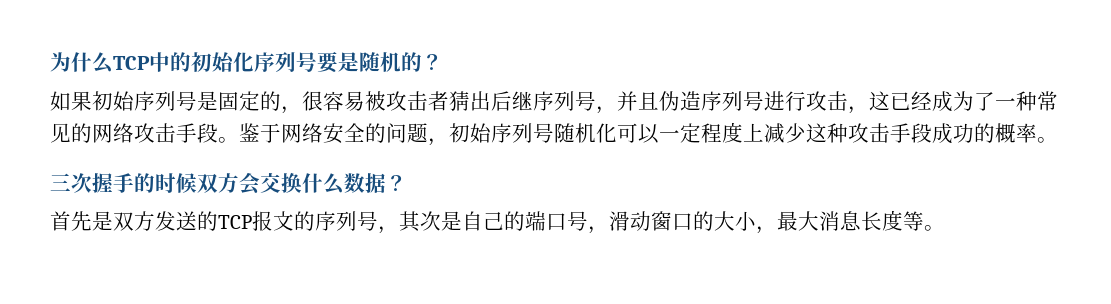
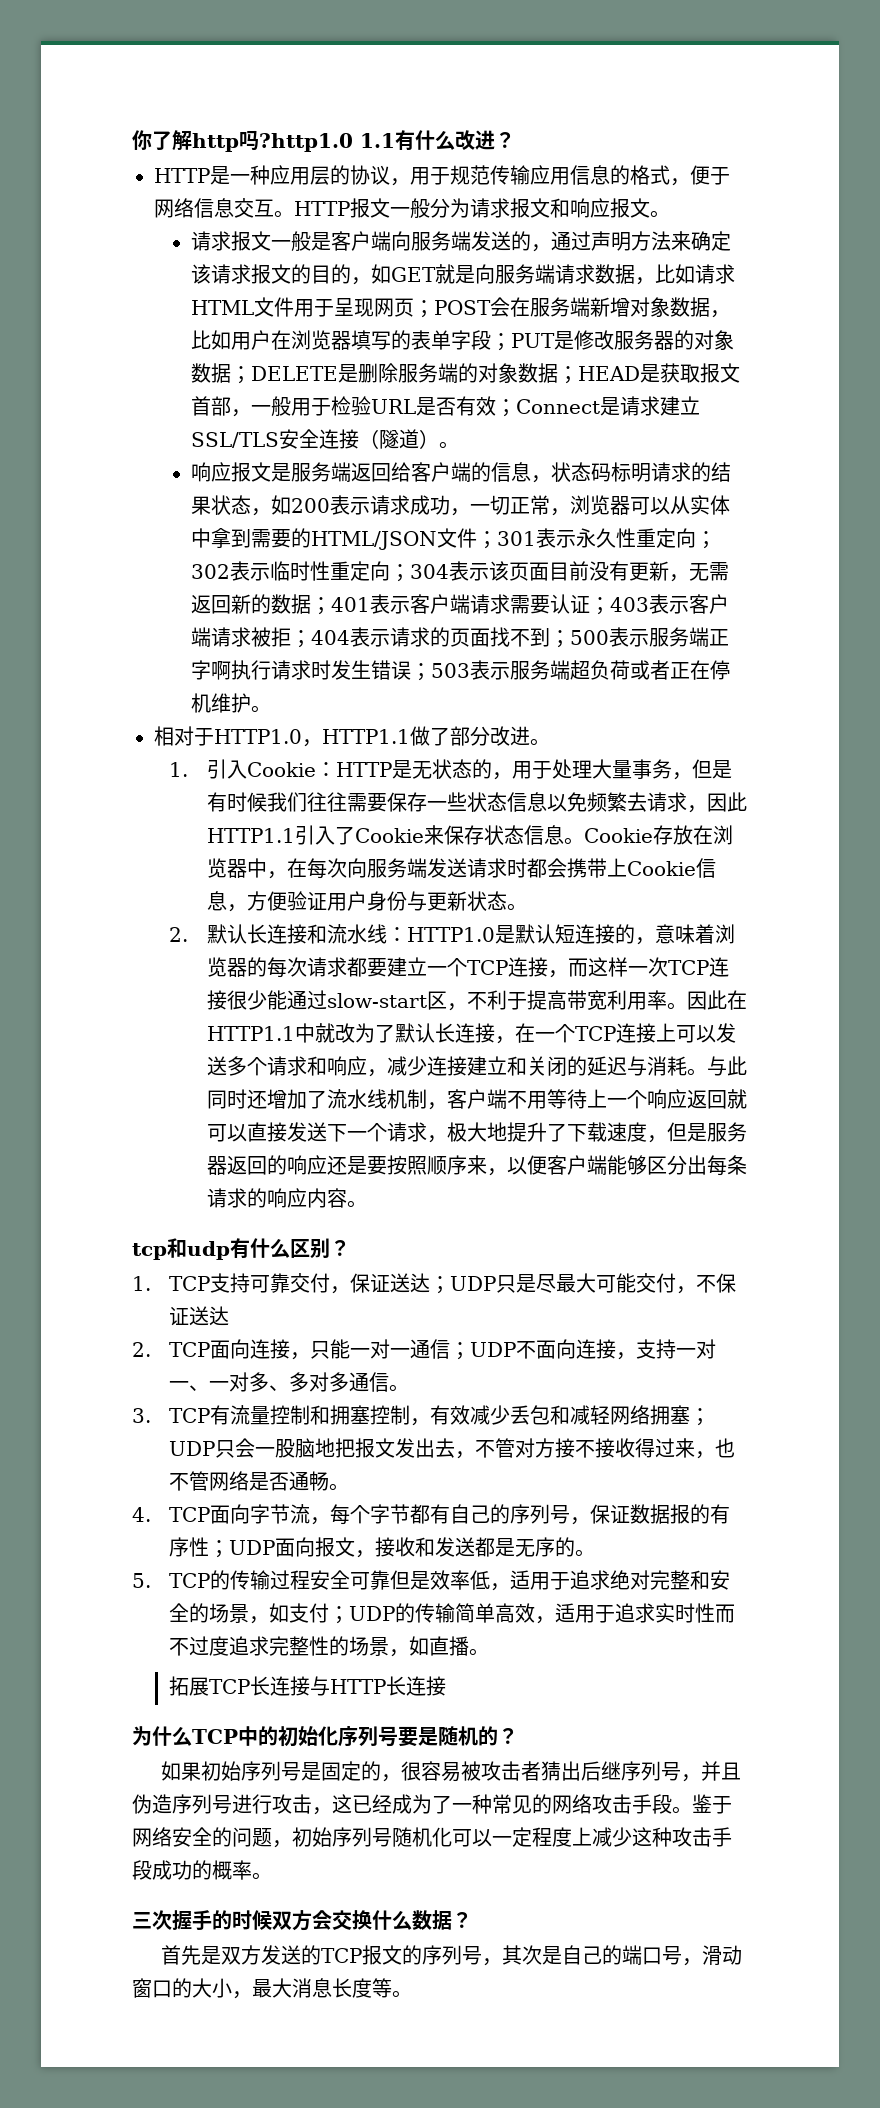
(50, 62) none -> [132,130,515,152] [154,165,730,186] [154,198,670,218] [191,231,732,252] [191,264,736,285] [191,297,731,318] [191,330,735,351] [191,363,741,384] [191,396,701,417] [191,429,460,449] [191,462,732,483] [191,495,731,516] [191,528,717,550] [191,561,730,582] [191,594,730,615] [191,627,730,648] [191,660,731,681] [191,693,272,713] [154,726,550,747] [169,759,732,780] [206,792,747,813] [206,825,733,845] [206,858,716,879] [206,891,527,912] [169,924,735,945] [206,957,729,978] [206,990,747,1011] [206,1023,736,1044] [206,1056,747,1077] [206,1089,747,1110] [206,1122,747,1143] [206,1155,747,1176] [206,1188,367,1208] [132,1238,350,1260] [132,1273,737,1294] [169,1306,230,1326] [132,1339,717,1360] [169,1372,410,1392] [132,1405,711,1426] [169,1438,736,1459] [169,1471,350,1491] [132,1504,731,1525] [169,1537,596,1558] [132,1570,731,1591] [169,1603,736,1624] [169,1636,490,1657] [169,1676,447,1696] 你了解http吗?http1.0 1.1有什么改进？ // HTTP是一种应用层的协议，用于规范传输应用信息的格式，便于网络信息交互。HTTP报文一般分为请求报文和响应报文。 // 请求报文一般是客户端向服务端发送的，通过声明方法来确定该请求报文的目的，如GET就是向服务端请求数据，比如请求HTML文件用于呈现网页；POST会在服务端新增对象数据，比如用户在浏览器填写的表单字段；PUT是修改服务器的对象数据；DELETE是删除服务端的对象数据；HEAD是获取报文首部，一般用于检验URL是否有效；Connect是请求建立SSL/TLS安全连接（隧道）。 // 响应报文是服务端返回给客户端的信息，状态码标明请求的结果状态，如200表示请求成功，一切正常，浏览器可以从实体中拿到需要的HTML/JSON文件；301表示永久性重定向；302表示临时性重定向；304表示该页面目前没有更新，无需返回新的数据；401表示客户端请求需要认证；403表示客户端请求被拒；404表示请求的页面找不到；500表示服务端正字啊执行请求时发生错误；503表示服务端超负荷或者正在停机维护。 // 相对于HTTP1.0，HTTP1.1做了部分改进。 // 1.引入Cookie：HTTP是无状态的，用于处理大量事务，但是有时候我们往往需要保存一些状态信息以免频繁去请求，因此HTTP1.1引入了Cookie来保存状态信息。Cookie存放在浏览器中，在每次向服务端发送请求时都会携带上Cookie信息，方便验证用户身份与更新状态。 // 2.默认长连接和流水线：HTTP1.0是默认短连接的，意味着浏览器的每次请求都要建立一个TCP连接，而这样一次TCP连接很少能通过slow-start区，不利于提高带宽利用率。因此在HTTP1.1中就改为了默认长连接，在一个TCP连接上可以发送多个请求和响应，减少连接建立和关闭的延迟与消耗。与此同时还增加了流水线机制，客户端不用等待上一个响应返回就可以直接发送下一个请求，极大地提升了下载速度，但是服务器返回的响应还是要按照顺序来，以便客户端能够区分出每条请求的响应内容。 // tcp和udp有什么区别？ // 1. TCP支持可靠交付，保证送达；UDP只是尽最大可能交付，不保证送达 // 2. TCP面向连接，只能一对一通信；UDP不面向连接，支持一对一、一对多、多对多通信。 // 3. TCP有流量控制和拥塞控制，有效减少丢包和减轻网络拥塞；UDP只会一股脑地把报文发出去，不管对方接不接收得过来，也不管网络是否通畅。 // 4. TCP面向字节流，每个字节都有自己的序列号，保证数据报的有序性；UDP面向报文，接收和发送都是无序的。 // 5. TCP的传输过程安全可靠但是效率低，适用于追求绝对完整和安全的场景，如支付；UDP的传输简单高效，适用于追求实时性而不过度追求完整性的场景，如直播。 // 拓展TCP长连接与HTTP长连接 //

